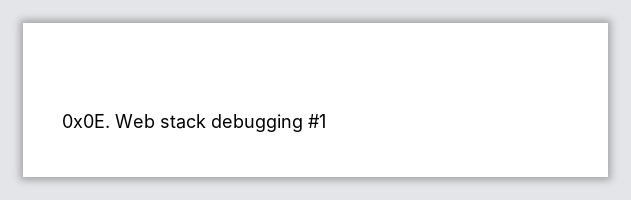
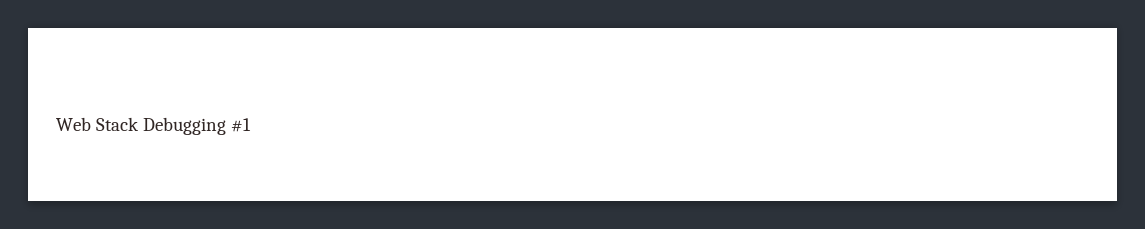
[62,114,303,132] 0x0E. Web stack debugging -> [56,117,227,135] Web Stack Debugging

